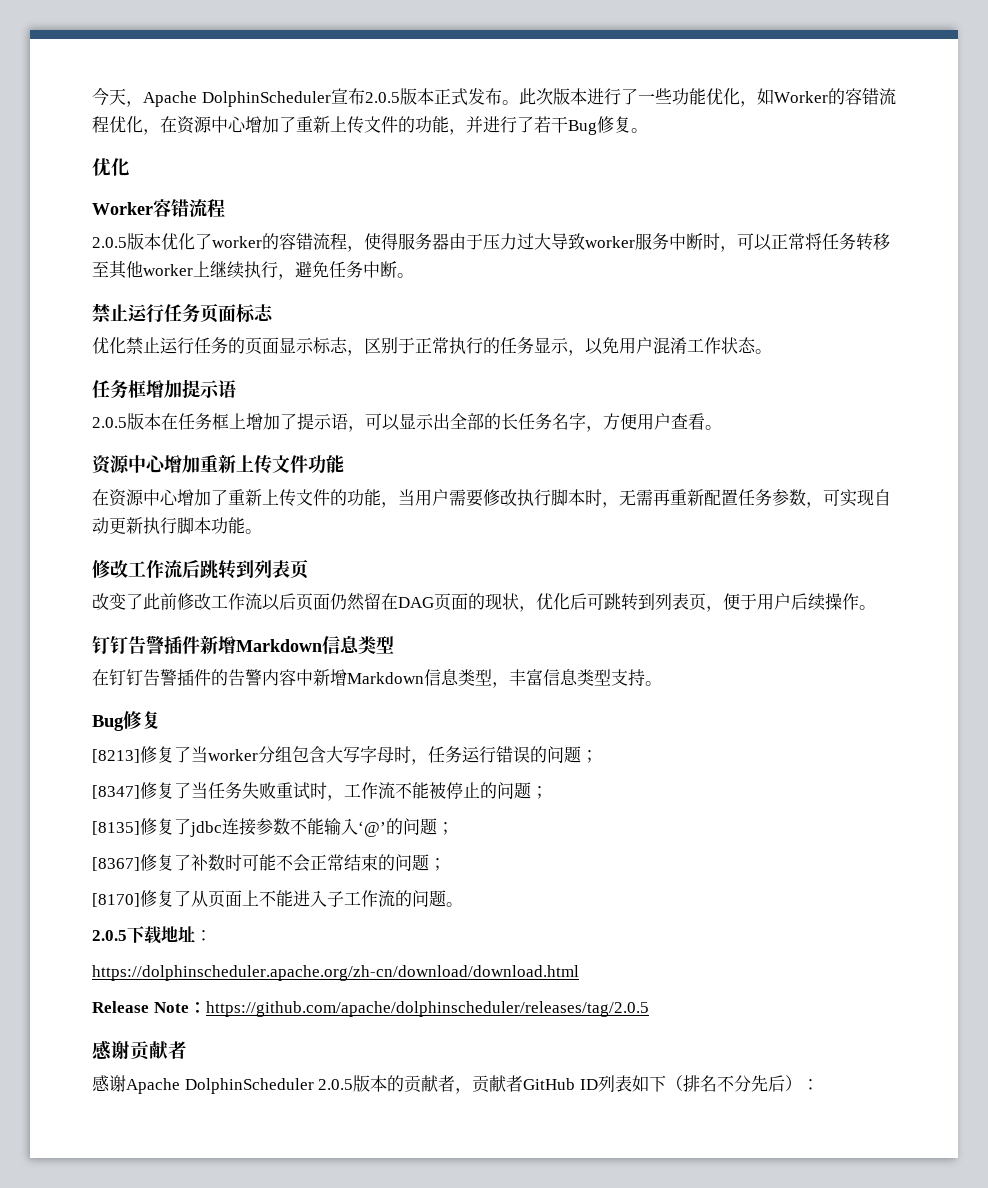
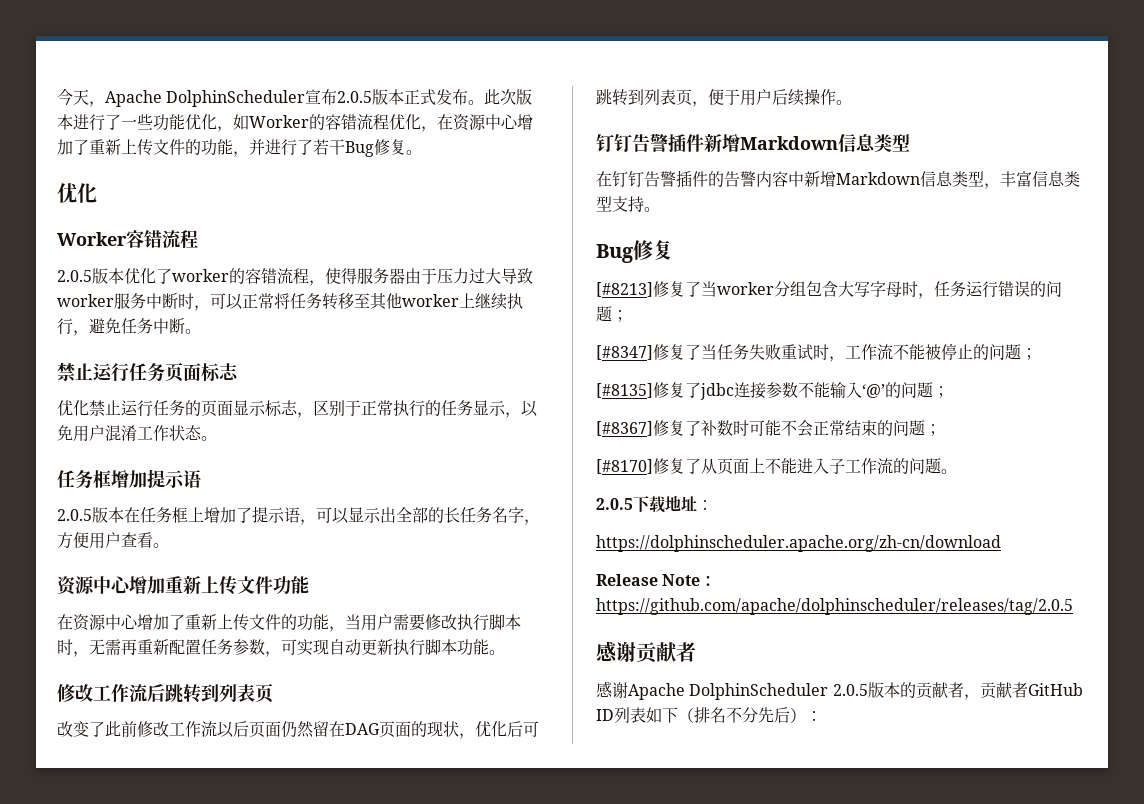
[92,749,140,763] [8213] -> [596,282,653,297] [#8213]
[92,785,140,799] [8347] -> [596,345,653,360] [#8347]
[92,821,140,835] [8135] -> [596,383,653,398] [#8135]
[92,857,140,871] [8367] -> [596,421,653,436] [#8367]
[92,893,140,907] [8170] -> [596,459,653,474] [#8170]
[92,965,579,981] https://dolphinscheduler.apache.org/zh-cn/download/download.html -> [596,535,1001,552] https://dolphinscheduler.apache.org/zh-cn/download

